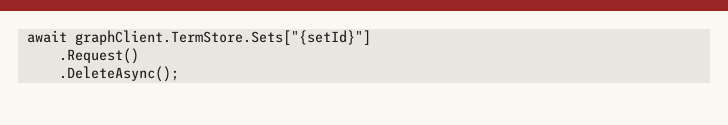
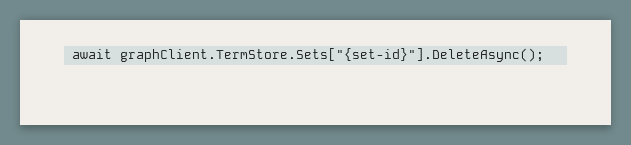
[74,30,371,45] [58,48,139,64] [58,66,179,82] graphClient.TermStore.Sets["{setId}"] // .Request() // .DeleteAsync(); -> [119,48,544,62] graphClient.TermStore.Sets["{set-id}"].DeleteAsync();

